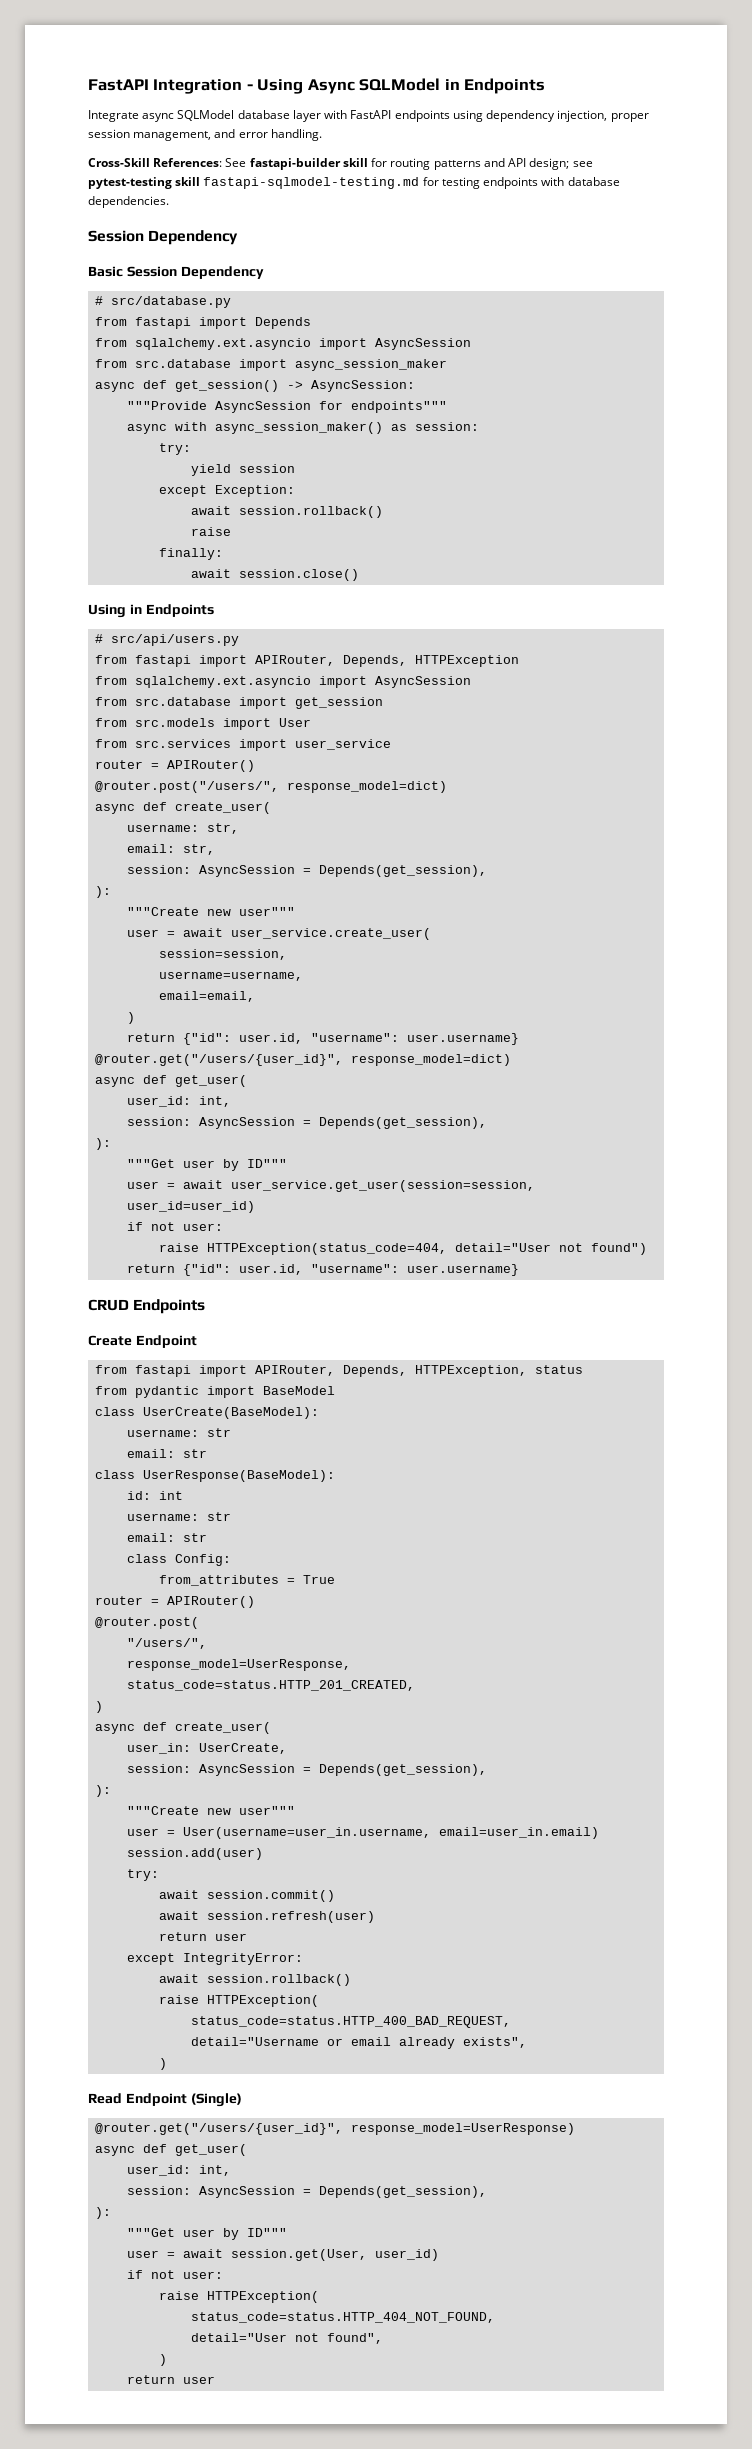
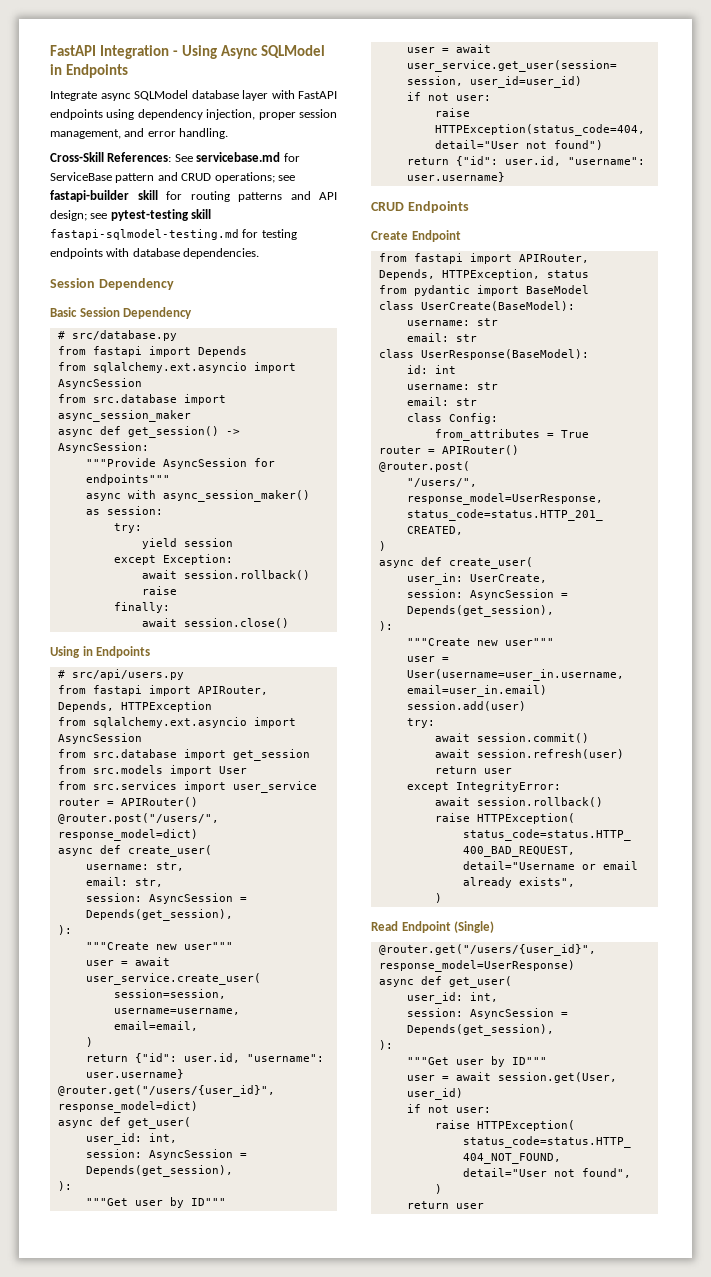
(247, 162) none -> [196,152,300,162] [50,172,295,183] servicebase.md for ServiceBase pattern and CRUD operations; see

